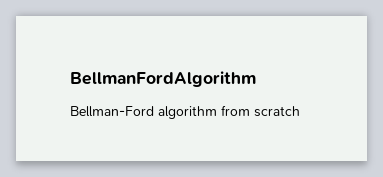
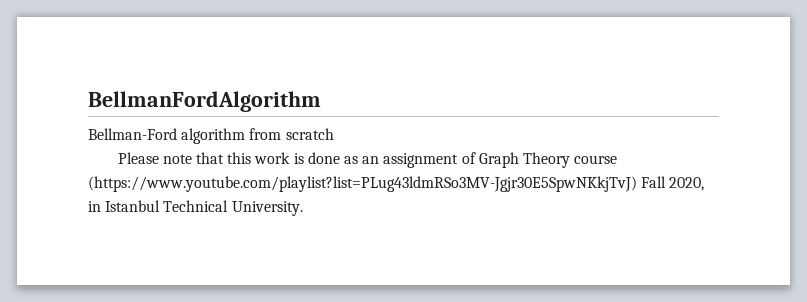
(300, 111) none -> [117,152,618,168] [88,176,705,192] [88,200,303,216] // Please note that this work is done as an assignment of Graph Theory course (https://www.youtube.com/playlist?list=PLug43ldmRSo3MV-Jgjr30E5SpwNKkjTvJ) Fall 2020, in Istanbul Technical University.

